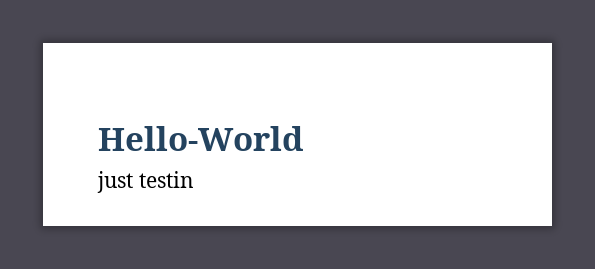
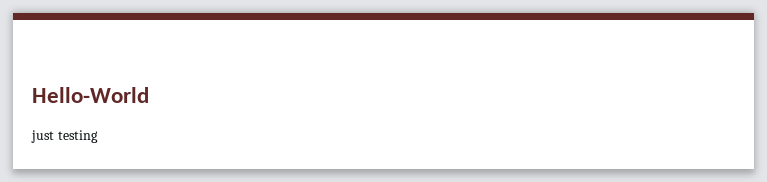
[138,171,194,188] testin -> [57,130,98,143] testing

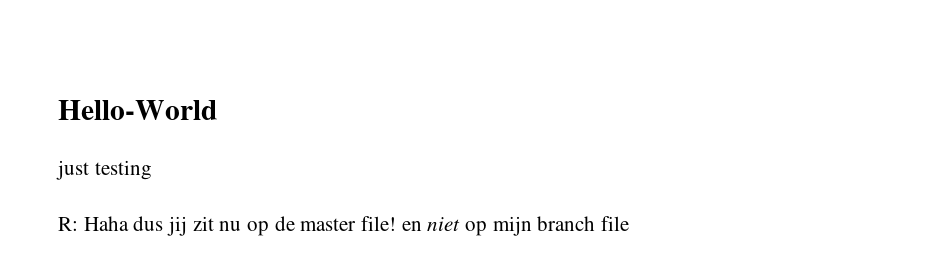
(98, 136) none -> [58,216,630,236] // R: Haha dus jij zit nu op de master file! en niet op mijn branch file

